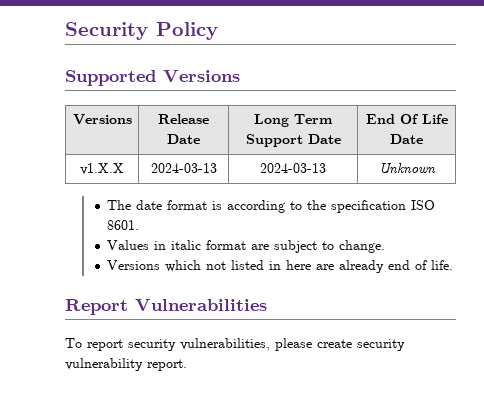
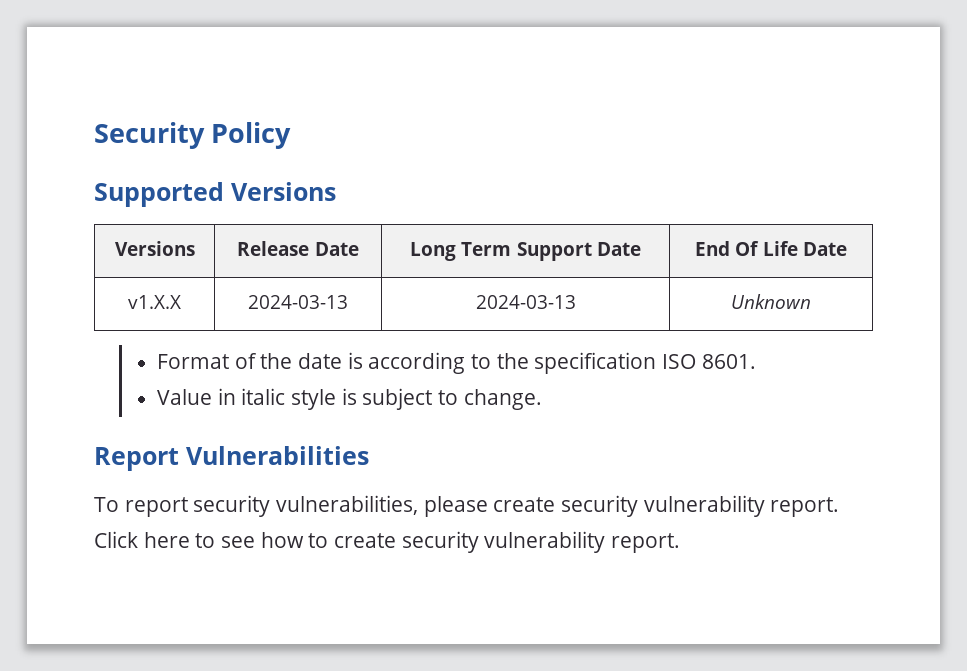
[107,200,208,210] The date format -> [157,353,343,369] Format of the date
[107,240,150,250] Values -> [157,389,213,405] Value
[206,240,270,250] format are -> [291,388,357,410] style is
[107,260,454,273] // Versions which not listed in here are already end of life. -> (542, 399) none
(187, 365) none -> [94,531,681,553] Click here to see how to create security vulnerability report.

